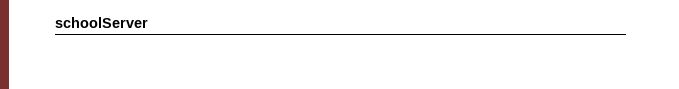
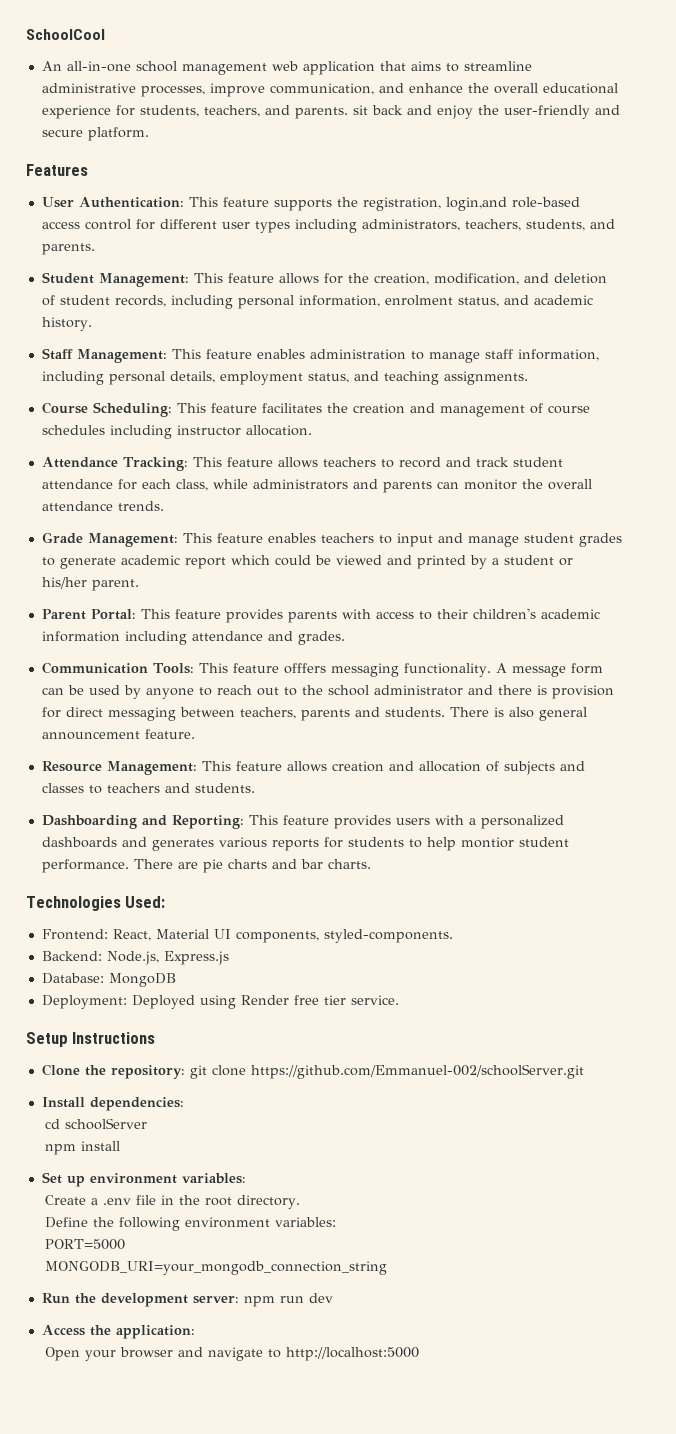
[55,17,148,28] schoolServer -> [26,29,105,40] [41,61,532,75] [41,83,618,97] [41,105,620,119] [41,127,149,141] [26,164,88,176] [41,197,580,211] [41,219,615,233] [41,243,95,255] [41,272,607,287] [41,295,593,309] [41,317,92,331] [41,348,599,363] [41,371,528,385] [41,402,590,417] [41,425,312,439] [41,457,563,471] [41,479,592,493] [41,501,164,511] [41,532,622,547] [41,555,573,569] [41,577,139,591] [41,608,600,623] [41,631,345,645] [41,662,603,677] [41,685,614,699] [41,707,587,721] [41,729,195,740] [41,761,585,775] [41,783,255,794] [41,815,564,829] [41,837,569,851] [41,859,371,873] [26,896,166,911] [41,929,453,943] [41,951,229,965] [41,973,176,987] [41,995,399,1009] [26,1032,156,1047] [41,1064,584,1079] [41,1097,184,1111] [44,1118,147,1130] [44,1141,120,1155] [41,1172,246,1187] [44,1195,300,1209] [44,1217,336,1231] [44,1239,125,1250] [44,1261,387,1275] [41,1293,333,1307] [41,1325,195,1339] [44,1347,419,1361] SchoolCool // An all-in-one school management web application that aims to streamline administrative processes, improve communication, and enhance the overall educational experience for students, teachers, and parents. sit back and enjoy the user-friendly and secure platform. // Features // User Authentication: This feature supports the registration, login,and role-based access control for different user types including administrators, teachers, students, and parents. // Student Management: This feature allows for the creation, modification, and deletion of student records, including personal information, enrolment status, and academic history. // Staff Management: This feature enables administration to manage staff information, including personal details, employment status, and teaching assignments. // Course Scheduling: This feature facilitates the creation and management of course schedules including instructor allocation. // Attendance Tracking: This feature allows teachers to record and track student attendance for each class, while administrators and parents can monitor the overall attendance trends. // Grade Management: This feature enables teachers to input and manage student grades to generate academic report which could be viewed and printed by a student or his/her parent. // Parent Portal: This feature provides parents with access to their children's academic information including attendance and grades. // Communication Tools: This feature offfers messaging functionality. A message form can be used by anyone to reach out to the school administrator and there is provision for direct messaging between teachers, parents and students. There is also general announcement feature. // Resource Management: This feature allows creation and allocation of subjects and classes to teachers and students. // Dashboarding and Reporting: This feature provides users with a personalized dashboards and generates various reports for students to help montior student performance. There are pie charts and bar charts. // Technologies Used: // Frontend: React, Material UI components, styled-components. // Backend: Node.js, Express.js // Database: MongoDB // Deployment: Deployed using Render free tier service. // Setup Instructions // Clone the repository: git clone https://github.com/Emmanuel-002/schoolServer.git // Install dependencies: // cd schoolServer // npm install // Set up environment variables: // Create a .env file in the root directory. // Define the following environment variables: // PORT=5000 // MONGODB_URI=your_mongodb_connection_string // Run the development server: npm run dev // Access the application: // Open your browser and navigate to http://localhost:5000

